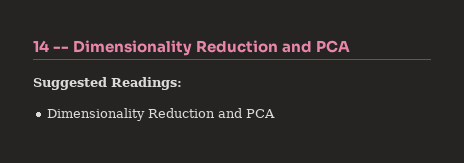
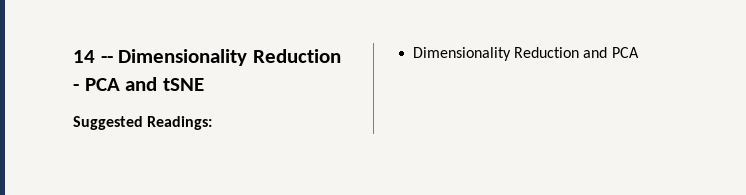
[282,40,351,53] and PCA -> [73,77,205,91] - PCA and tSNE

